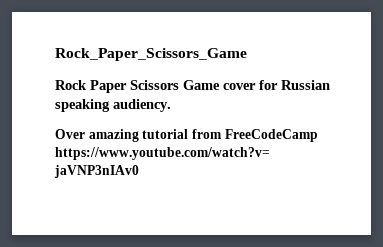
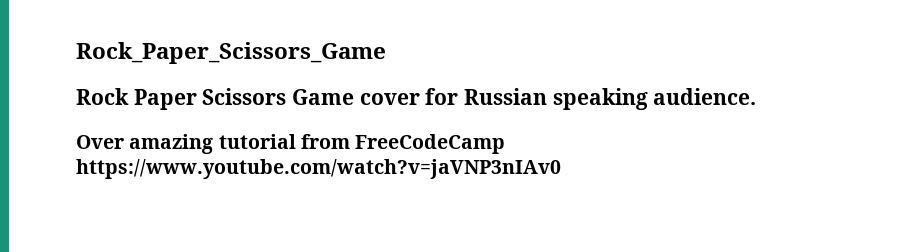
[113,99,171,112] audiency. -> [653,88,757,105] audience.

